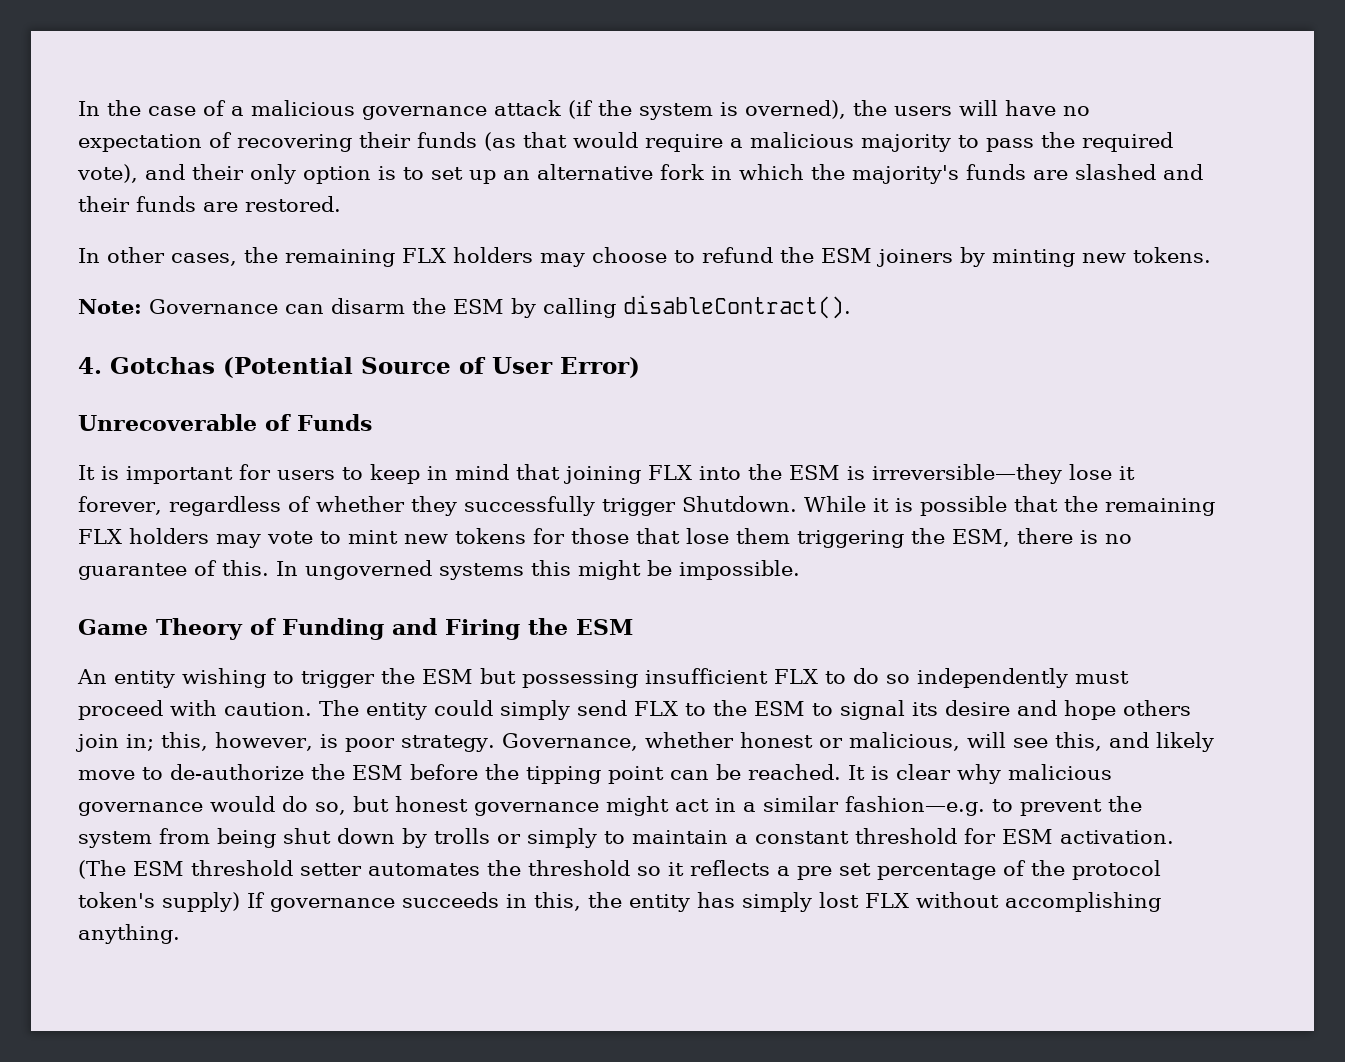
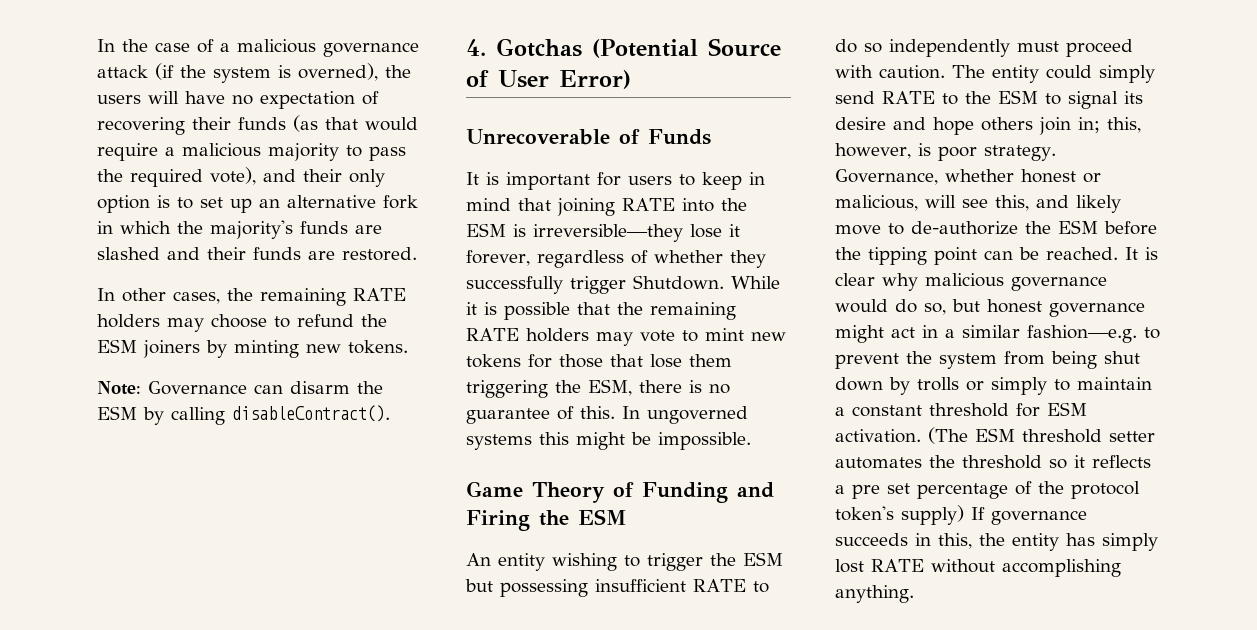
[402,248,446,263] FLX -> [353,288,406,301] RATE
[648,465,692,480] FLX -> [622,198,675,211] RATE
[78,529,122,544] FLX -> [466,328,519,341] RATE
[774,669,818,684] FLX -> [693,579,746,592] RATE
[634,701,678,716] FLX -> [882,91,935,104] RATE
[865,893,909,908] FLX -> [871,559,924,572] RATE

